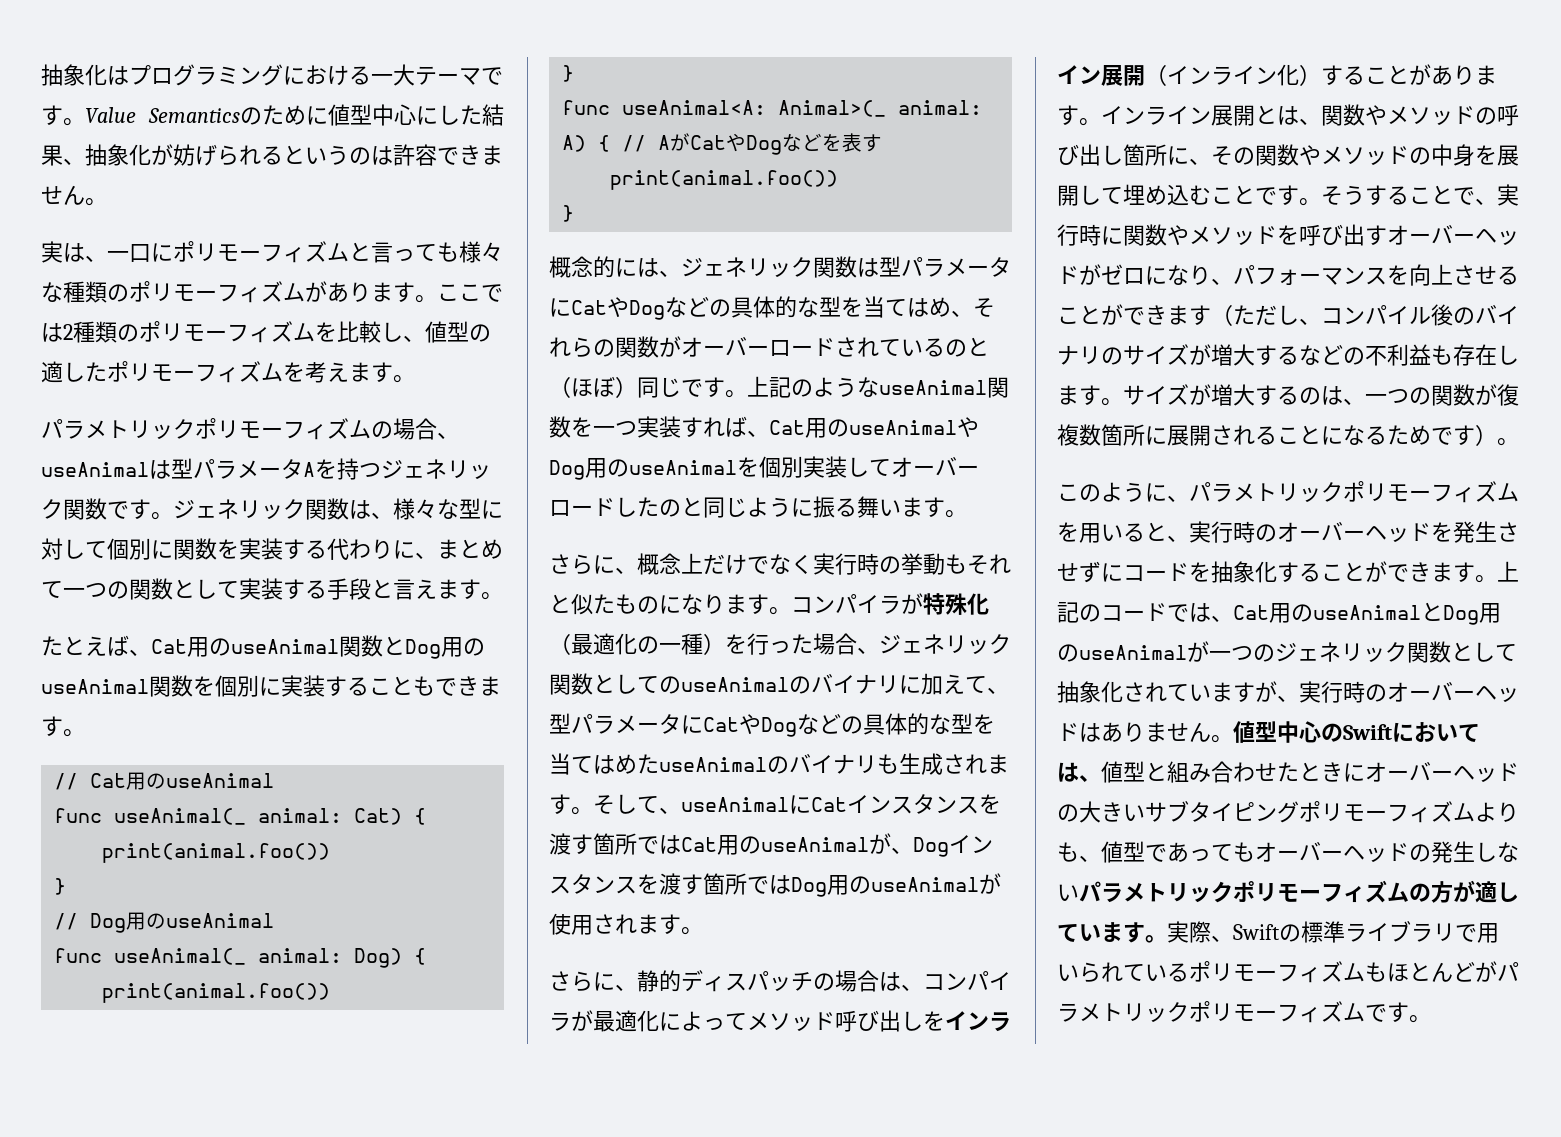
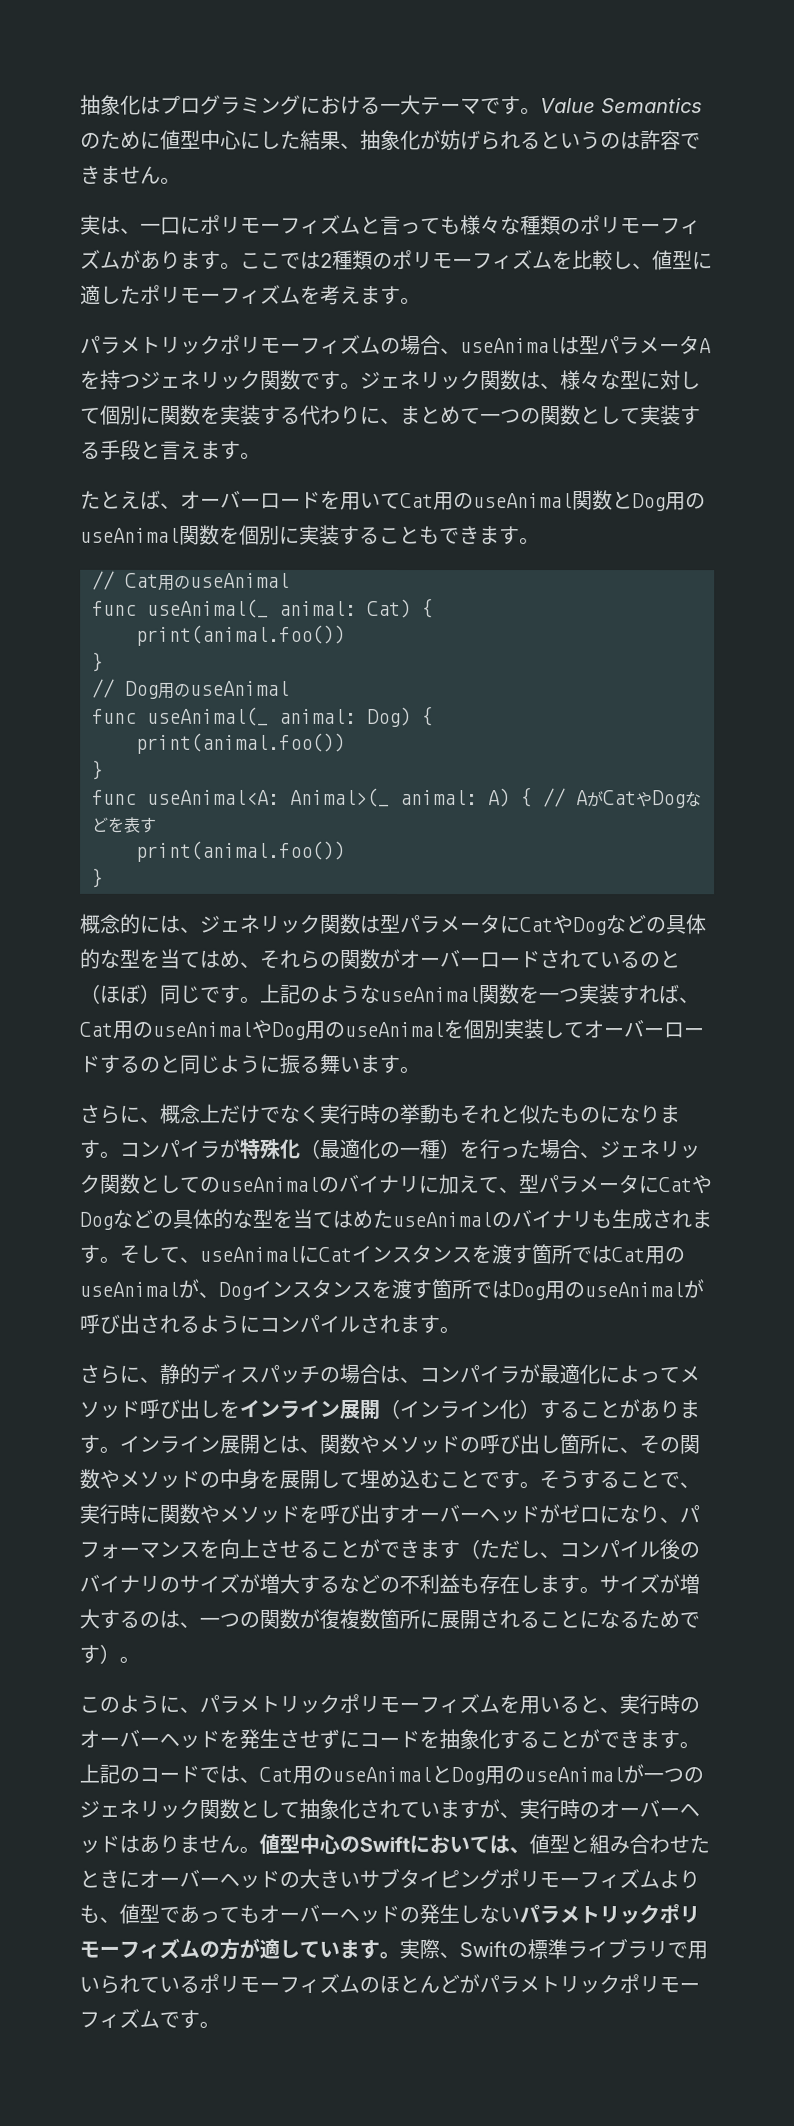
[469,324,491,342] の -> [692,252,713,270] に
(151, 652) none -> [180,490,401,510] オーバーロードを用いて
[615,497,659,517] した -> [99,1054,141,1074] する
[549,913,593,935] 使用 -> [79,1313,360,1334] 呼び出されるようにコンパイル
[1365,962,1387,982] も -> [359,1976,380,1993] の

